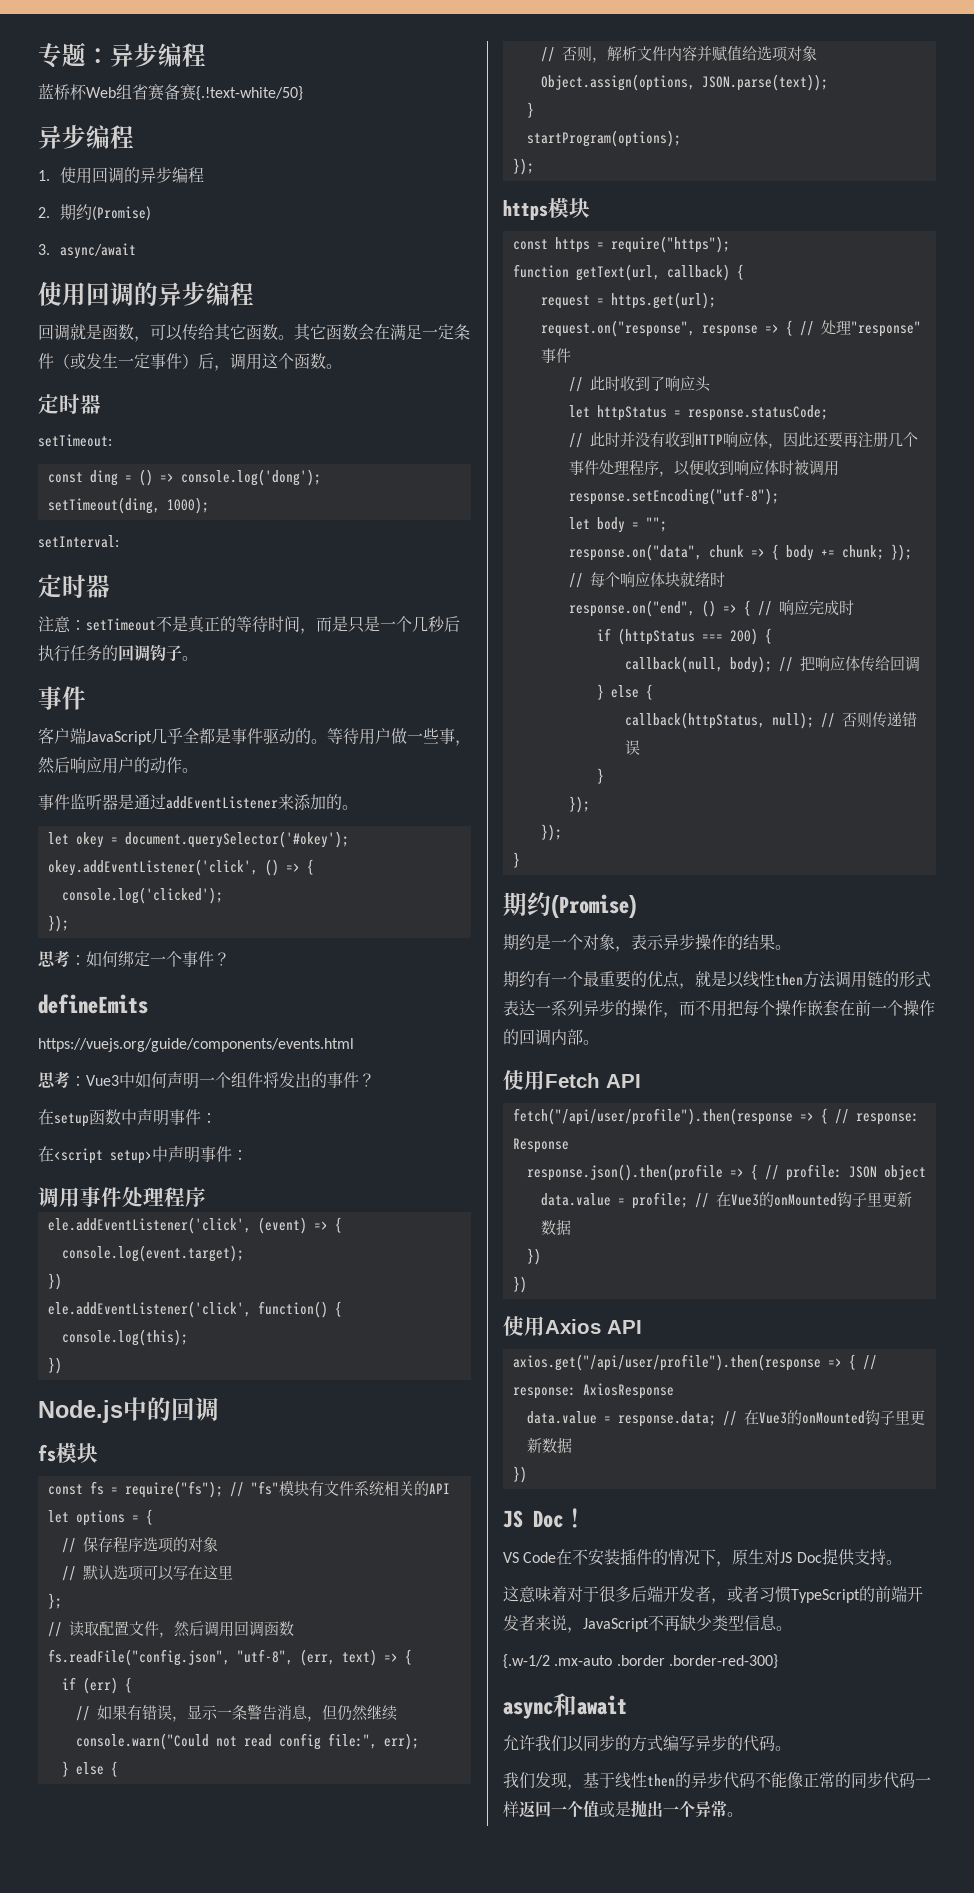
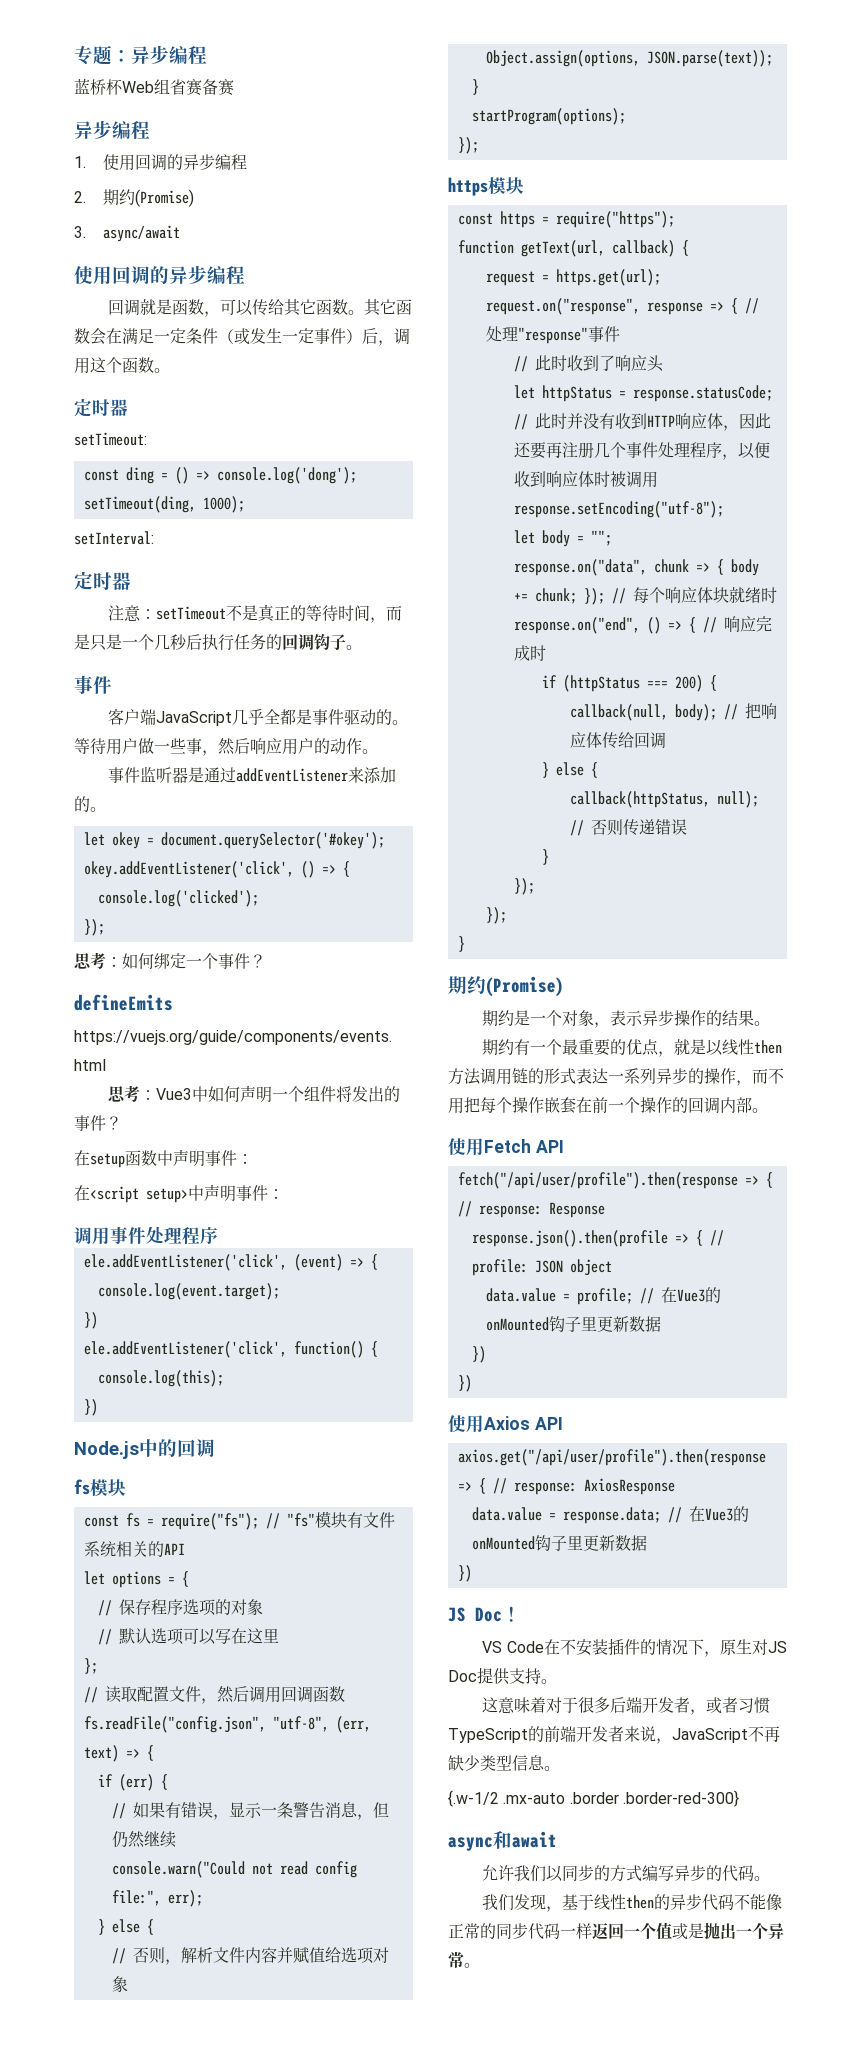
[196,86,303,101] {.!text-white/50} -> (234, 87) none

